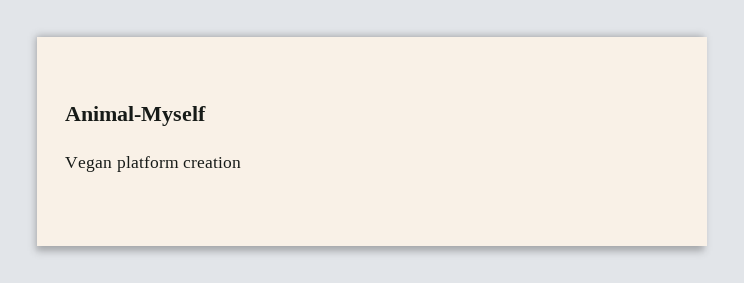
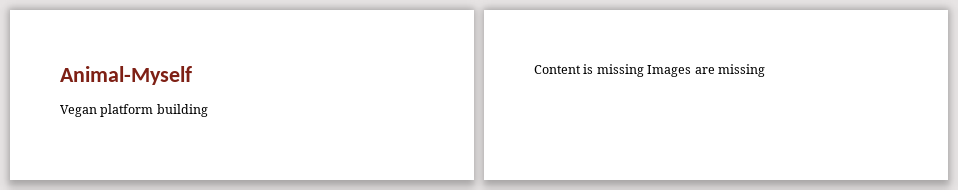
[183,157,242,168] creation -> [156,104,208,117] [534,64,765,77] building // Content is missing Images are missing

